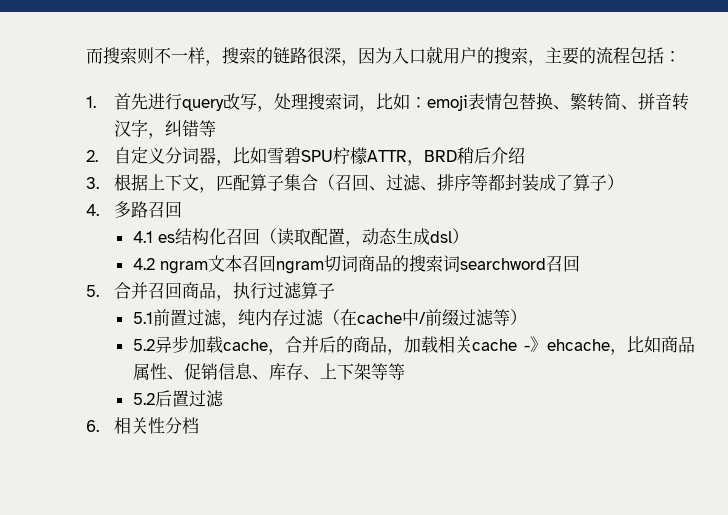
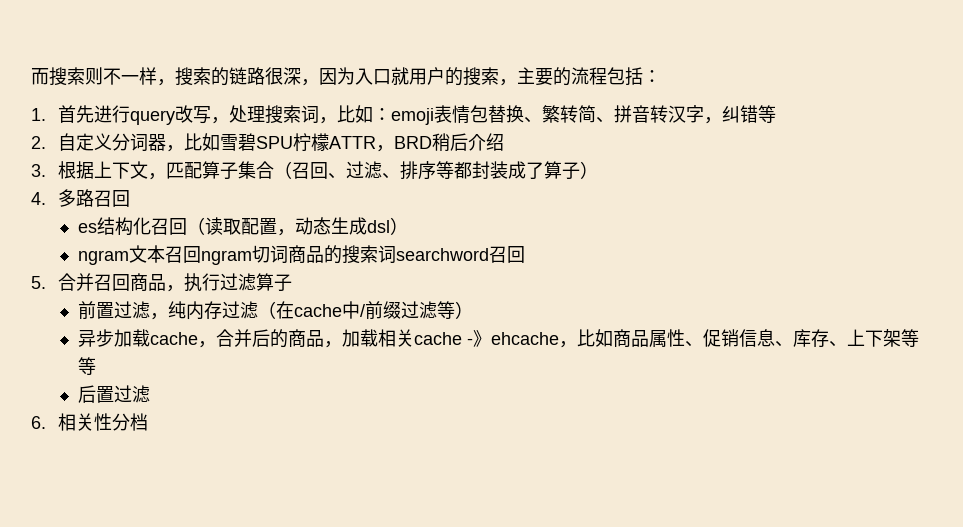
[132,231,153,243] 4.1 -> (130, 198) none
[132,258,155,270] 4.2 -> (408, 226) none
[132,312,153,324] 5.1 -> (292, 283) none
[132,339,155,351] 5.2 -> (473, 310) none
[132,393,155,405] 5.2 -> (96, 366) none

